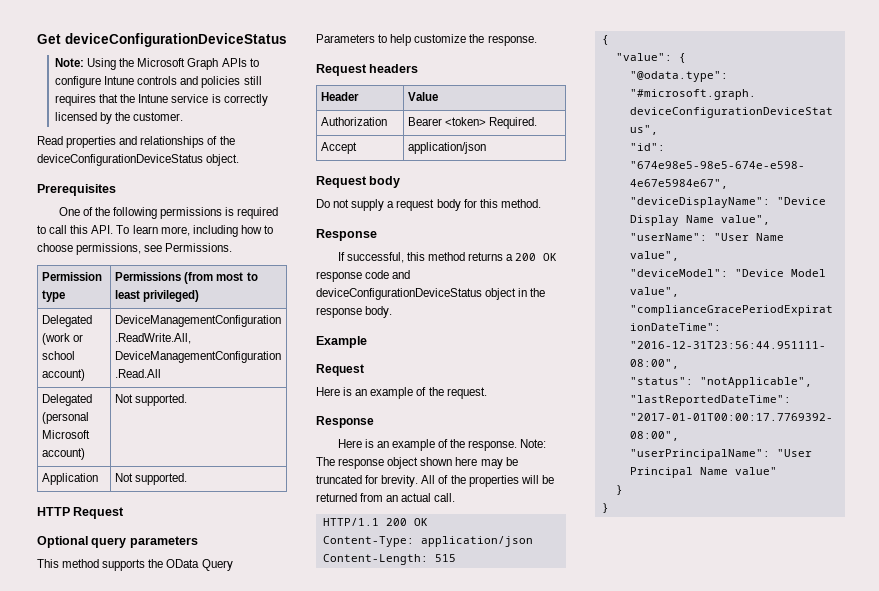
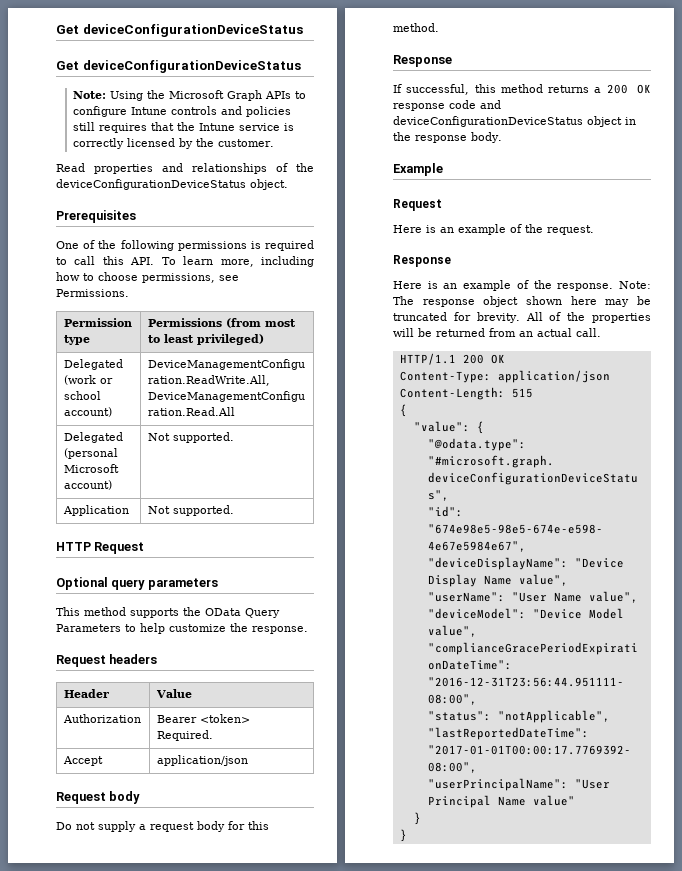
[37,33,287,47] Get deviceConfigurationDeviceStatus -> [56,24,303,37] [56,60,301,73] Get deviceConfigurationDeviceStatus // Get deviceConfigurationDeviceStatus

